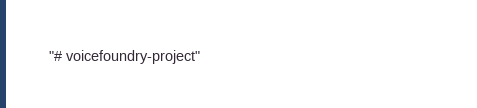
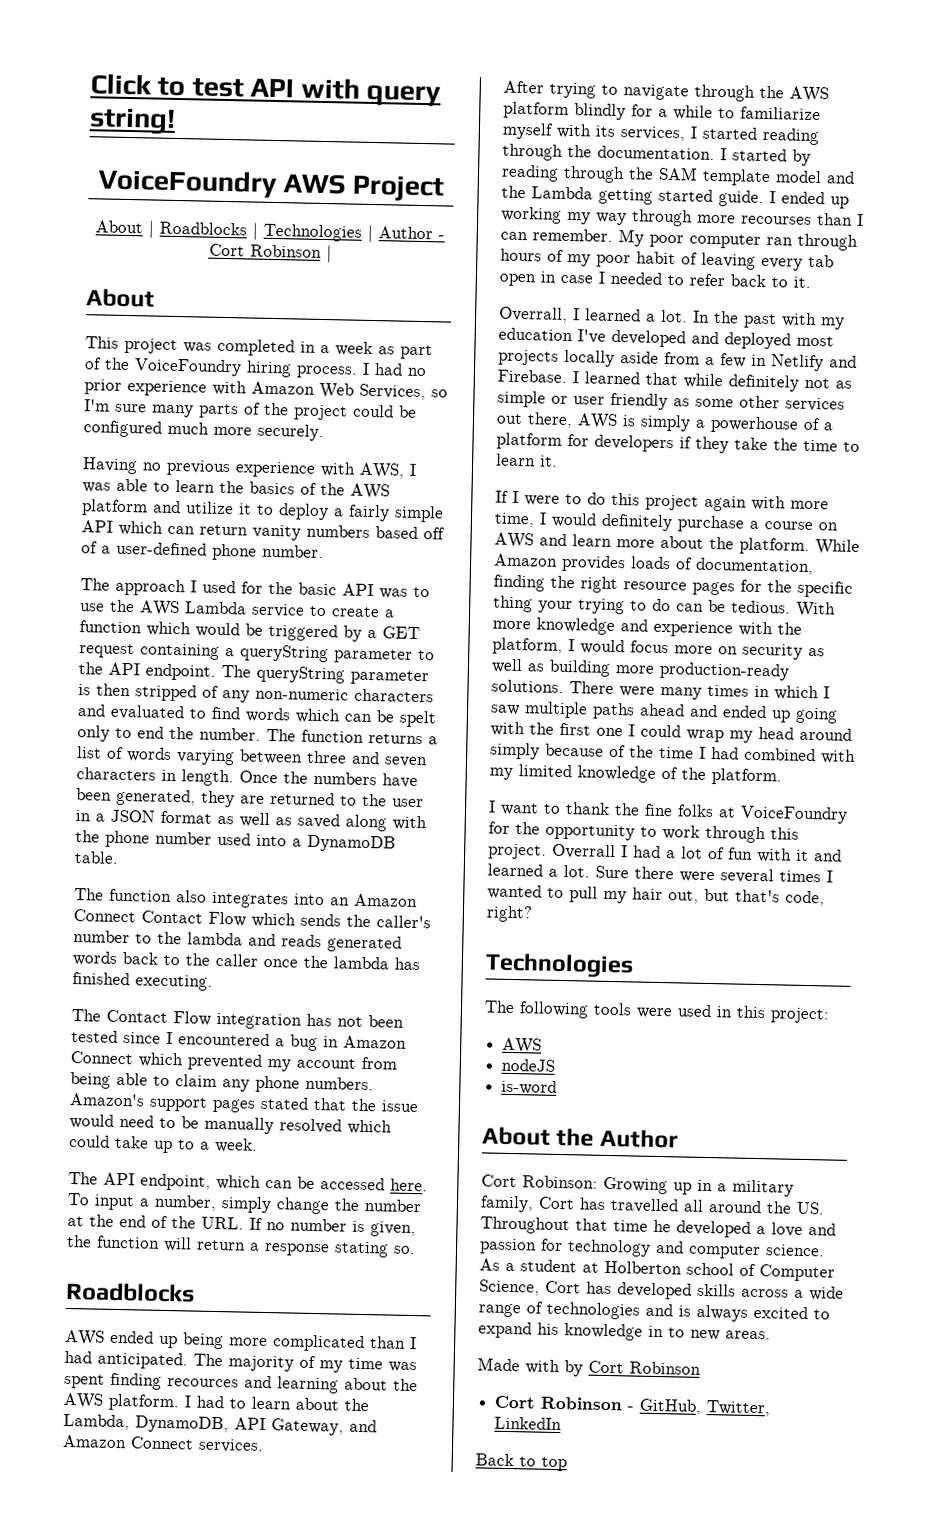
[49,50,200,64] "# voicefoundry-project" -> [90,73,442,107] [89,107,176,135] [97,168,445,203] [95,220,445,243] [208,243,332,264] [86,288,155,308] [85,336,433,360] [84,357,427,379] [84,379,448,401] [84,399,417,421] [83,420,324,442] [82,457,417,479] [82,478,390,500] [81,499,444,523] [81,520,445,541] [81,541,324,561] [80,578,430,599] [80,599,395,618] [79,620,420,642] [79,643,435,664] [78,662,429,686] [78,683,434,703] [77,704,437,728] [77,725,438,745] [76,746,428,768] [76,767,418,789] [76,788,424,808] [75,809,427,832] [75,830,396,853] [74,851,119,864] [74,888,418,909] [73,909,431,929] [73,930,402,953] [72,951,420,971] [72,972,213,991] [71,1009,404,1030] [71,1029,407,1052] [70,1050,397,1072] [70,1071,374,1093] [69,1092,419,1113] [69,1113,392,1135] [69,1134,258,1154] [68,1171,428,1192] [67,1192,422,1215] [67,1214,416,1238] [67,1234,416,1258] [65,1281,195,1303] [65,1329,417,1353] [64,1350,417,1373] [64,1372,418,1394] [63,1392,369,1412] [63,1413,377,1436] [62,1434,264,1453] [503,80,829,103] [503,101,821,121] [502,122,819,146] [502,143,811,166] [501,164,855,187] [501,185,849,209] [501,206,864,227] [500,228,858,251] [500,248,834,271] [499,271,811,288] [498,306,845,330] [498,327,834,350] [498,349,857,372] [497,369,852,392] [497,390,845,412] [496,412,834,434] [496,432,860,454] [496,453,558,467] [495,490,829,512] [494,512,838,533] [494,532,860,555] [494,553,814,576] [493,574,853,598] [493,595,836,618] [492,617,802,638] [492,637,825,660] [491,658,790,681] [491,679,830,701] [490,701,838,724] [490,721,852,743] [490,742,856,764] [489,764,782,786] [488,800,848,824] [488,821,799,844] [488,843,842,863] [487,863,833,884] [487,884,825,907] [486,905,533,923] [485,952,634,979] [484,1000,830,1024] [502,1037,543,1054] [501,1058,556,1072] [501,1079,558,1095] [482,1126,678,1149] [481,1174,794,1197] [480,1195,825,1215] [480,1216,836,1238] [479,1238,825,1260] [479,1258,835,1282] [479,1279,844,1301] [478,1301,830,1322] [478,1321,771,1341] [477,1357,701,1377] [494,1395,772,1417] [494,1416,563,1431] [475,1453,567,1472] Click to test API with query string! // VoiceFoundry AWS Project // About | Roadblocks | Technologies | Author - Cort Robinson | // About // This project was completed in a week as part of the VoiceFoundry hiring process. I had no prior experience with Amazon Web Services, so I'm sure many parts of the project could be configured much more securely. // Having no previous experience with AWS, I was able to learn the basics of the AWS platform and utilize it to deploy a fairly simple API which can return vanity numbers based off of a user-defined phone number. // The approach I used for the basic API was to use the AWS Lambda service to create a function which would be triggered by a GET request containing a queryString parameter to the API endpoint. The queryString parameter is then stripped of any non-numeric characters and evaluated to find words which can be spelt only to end the number. The function returns a list of words varying between three and seven characters in length. Once the numbers have been generated, they are returned to the user in a JSON format as well as saved along with the phone number used into a DynamoDB table. // The function also integrates into an Amazon Connect Contact Flow which sends the caller's number to the lambda and reads generated words back to the caller once the lambda has finished executing. // The Contact Flow integration has not been tested since I encountered a bug in Amazon Connect which prevented my account from being able to claim any phone numbers. Amazon's support pages stated that the issue would need to be manually resolved which could take up to a week. // The API endpoint, which can be accessed here. To input a number, simply change the number at the end of the URL. If no number is given, the function will return a response stating so. // Roadblocks // AWS ended up being more complicated than I had anticipated. The majority of my time was spent finding recources and learning about the AWS platform. I had to learn about the Lambda, DynamoDB, API Gateway, and Amazon Connect services. // After trying to navigate through the AWS platform blindly for a while to familiarize myself with its services, I started reading through the documentation. I started by reading through the SAM template model and the Lambda getting started guide. I ended up working my way through more recourses than I can remember. My poor computer ran through hours of my poor habit of leaving every tab open in case I needed to refer back to it. // Overrall, I learned a lot. In the past with my education I've developed and deployed most projects locally aside from a few in Netlify and Firebase. I learned that while definitely not as simple or user friendly as some other services out there, AWS is simply a powerhouse of a platform for developers if they take the time to learn it. // If I were to do this project again with more time, I would definitely purchase a course on AWS and learn more about the platform. While Amazon provides loads of documentation, finding the right resource pages for the specific thing your trying to do can be tedious. With more knowledge and experience with the platform, I would focus more on security as well as building more production-ready solutions. There were many times in which I saw multiple paths ahead and ended up going with the first one I could wrap my head around simply because of the time I had combined with my limited knowledge of the platform. // I want to thank the fine folks at VoiceFoundry for the opportunity to work through this project. Overrall I had a lot of fun with it and learned a lot. Sure there were several times I wanted to pull my hair out, but that's code, right? // Technologies // The following tools were used in this project: // AWS // nodeJS // is-word // About the Author // Cort Robinson: Growing up in a military family, Cort has travelled all around the US. Throughout that time he developed a love and passion for technology and computer science. As a student at Holberton school of Computer Science, Cort has developed skills across a wide range of technologies and is always excited to expand his knowledge in to new areas. // Made with by Cort Robinson // Cort Robinson - GitHub, Twitter, LinkedIn // Back to top

